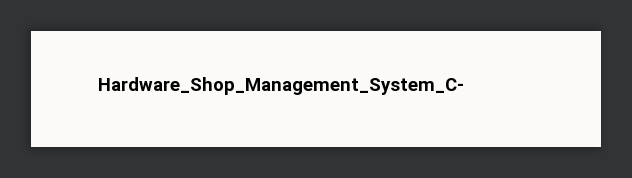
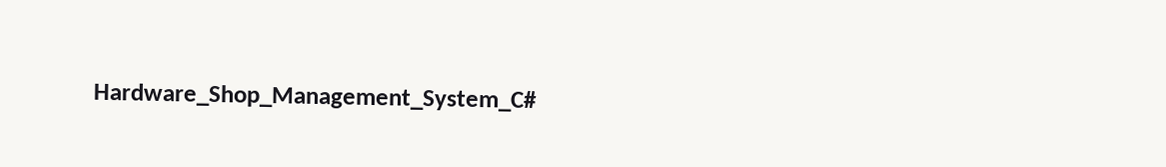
[98,77,464,95] Hardware_Shop_Management_System_C- -> [93,82,537,113] Hardware_Shop_Management_System_C#

